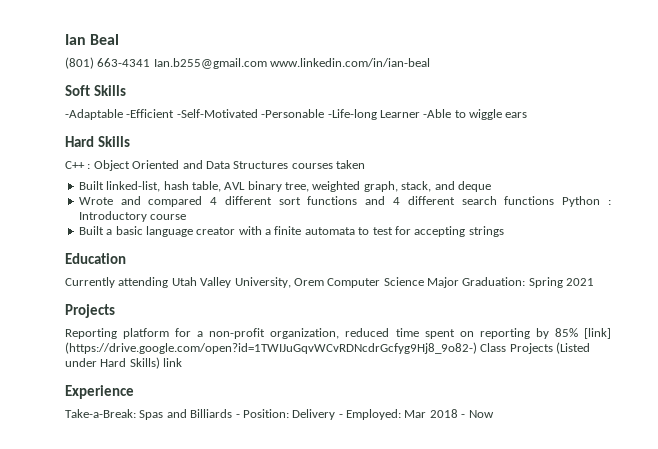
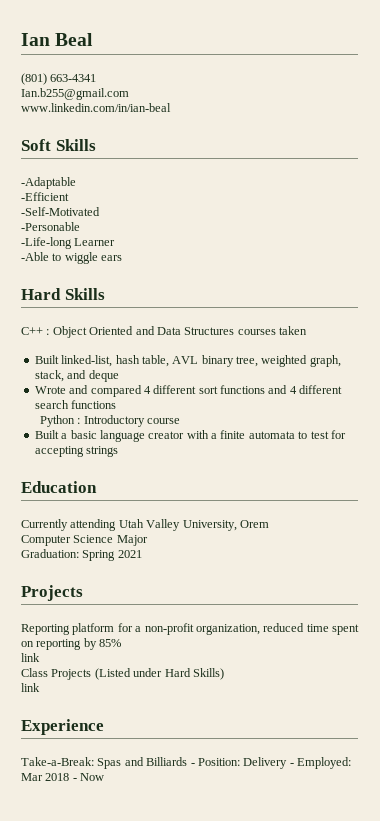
(151, 62) none -> (97, 78) //
(267, 63) none -> (129, 94) //
(123, 114) none -> (76, 183) //
(175, 113) none -> (69, 196) //
(258, 113) none -> (100, 211) //
(325, 113) none -> (80, 226) //
(420, 114) none -> (116, 242) //
(555, 200) none -> (117, 404) //
(324, 282) none -> (269, 524) //
(459, 282) none -> (148, 540) //
[584,328,612,339] [65,342,477,354] [link] (https://drive.google.com/open?id=1TWIJuGqvWCvRDNcdrGcfyg9Hj8_9o82-) -> [21,653,40,662] // link //
(160, 363) none -> (224, 674) //

